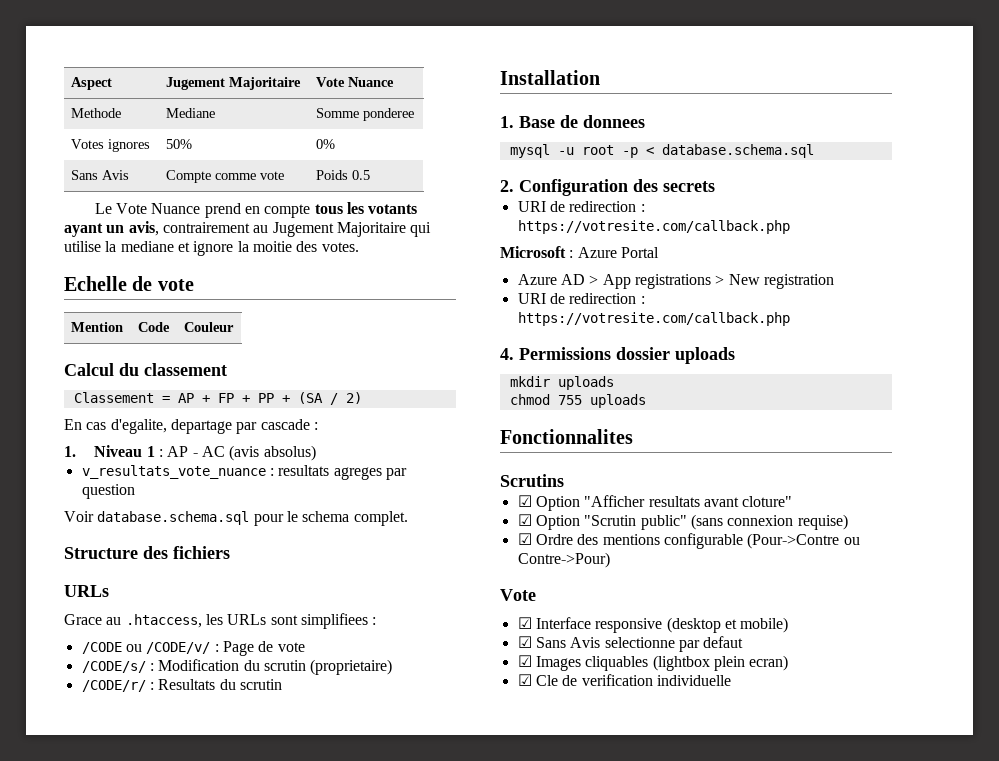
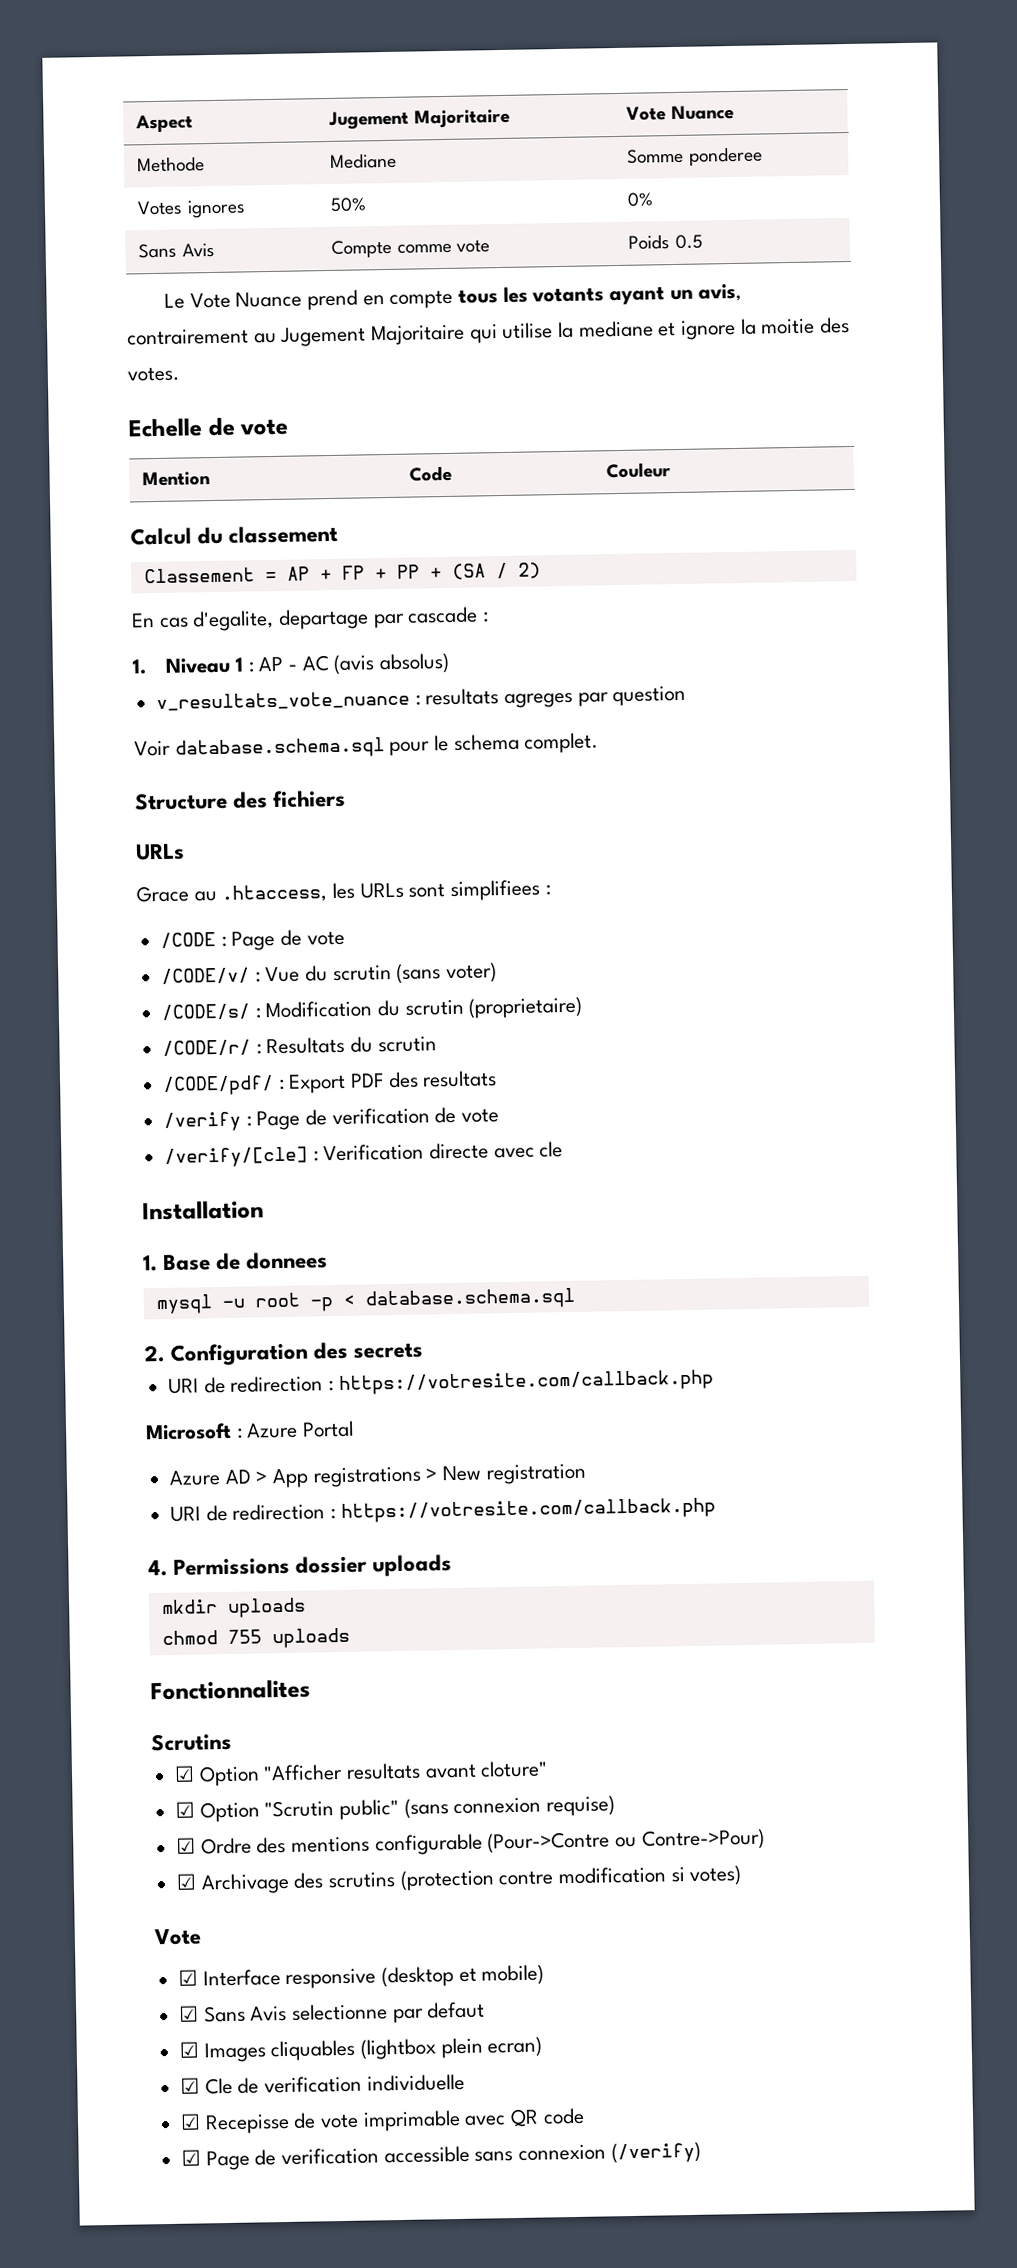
[125,642,211,654] ou /CODE/v/ -> (217, 940) none
(305, 647) none -> [161,962,498,985] // /CODE/v/ : Vue du scrutin (sans voter)
(282, 684) none -> [162,1070,498,1096] [163,1106,500,1132] [164,1141,564,1168] // /CODE/pdf/ : Export PDF des resultats // /verify : Page de verification de vote // /verify/[cle] : Verification directe avec cle
(610, 560) none -> [176,1865,743,1895] // ☑ Archivage des scrutins (protection contre modification si votes)
(731, 680) none -> [180,2107,585,2135] [181,2141,701,2171] // ☑ Recepisse de vote imprimable avec QR code // ☑ Page de verification accessible sans connexion (/verify)

